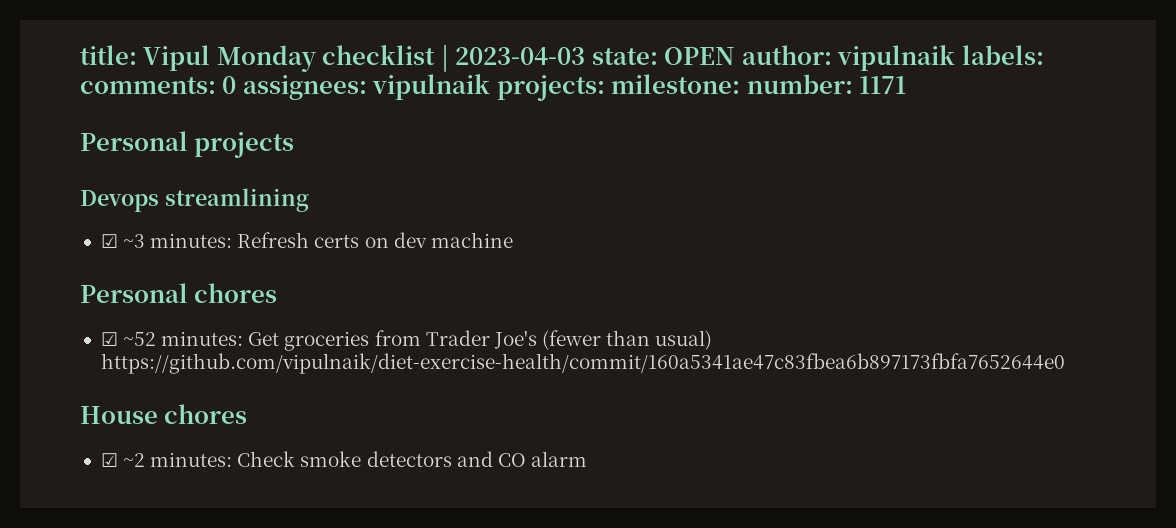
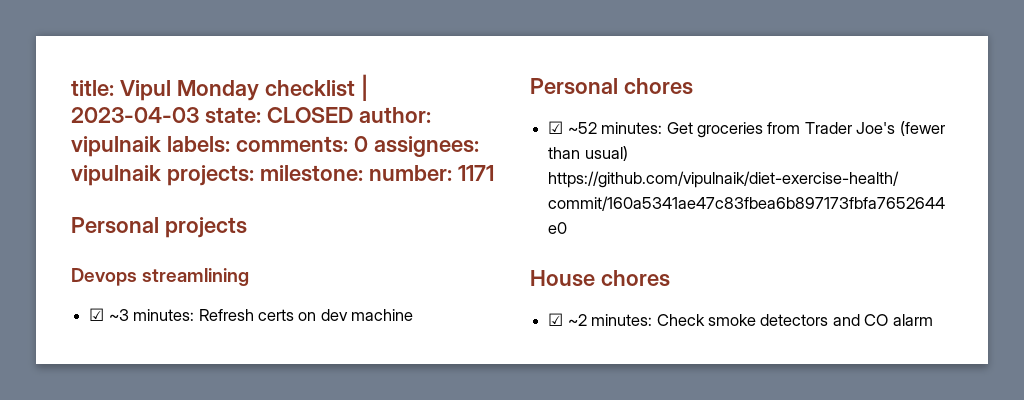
[664,47,736,65] OPEN -> [266,107,353,123] CLOSED

